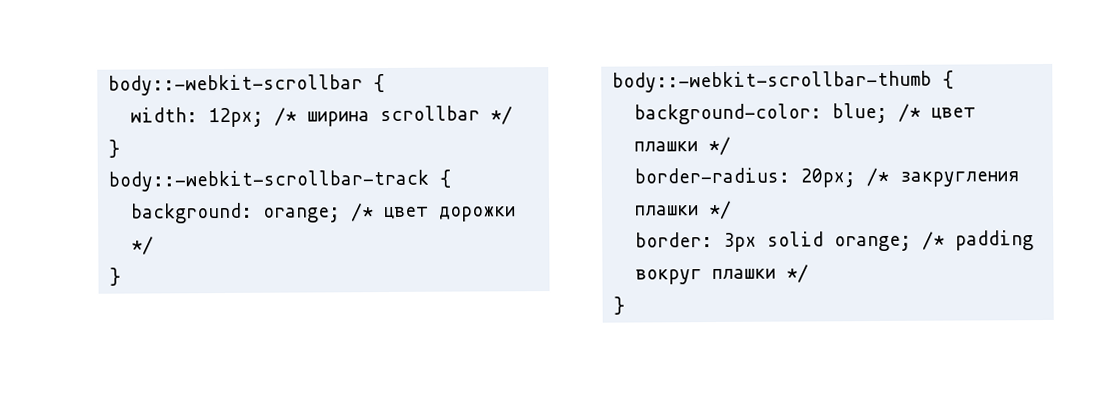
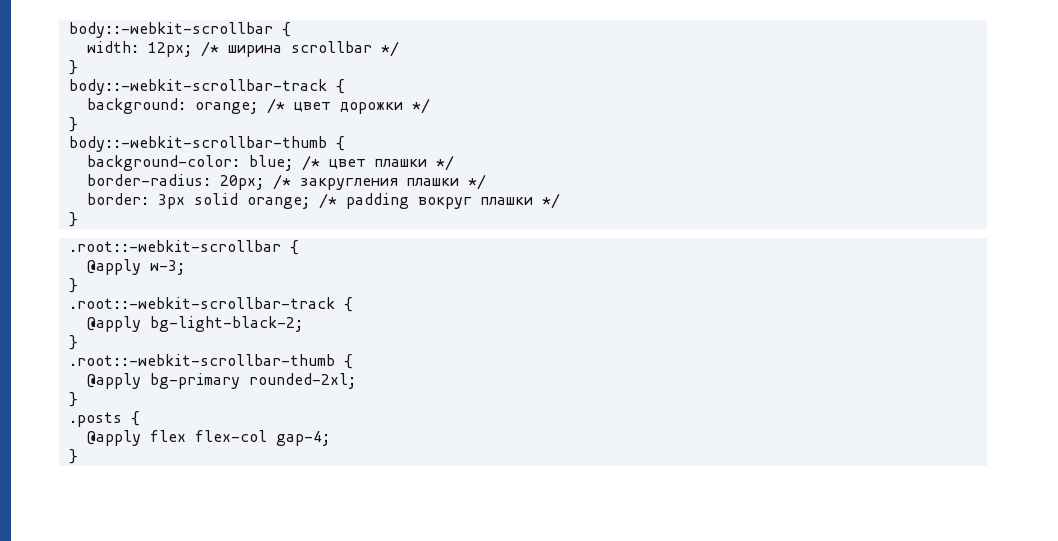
(625, 305) none -> [68,240,299,255] [86,259,185,275] [68,278,78,293] [68,297,353,312] [86,316,303,332] [68,335,78,350] [68,354,353,369] [86,373,356,389] [68,392,78,407] [68,411,140,427] [86,430,330,446] [68,449,78,464] // .root::-webkit-scrollbar { // @apply w-3; // } // .root::-webkit-scrollbar-track { // @apply bg-light-black-2; // } // .root::-webkit-scrollbar-thumb { // @apply bg-primary rounded-2xl; // } // .posts { // @apply flex flex-col gap-4; // }

